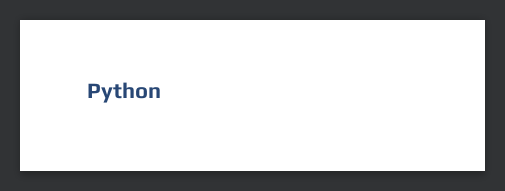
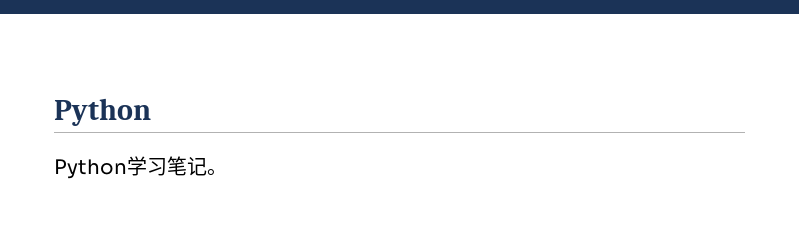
[87,82,161,103] Python -> [54,98,151,126] [54,156,227,179] Python // Python学习笔记。

